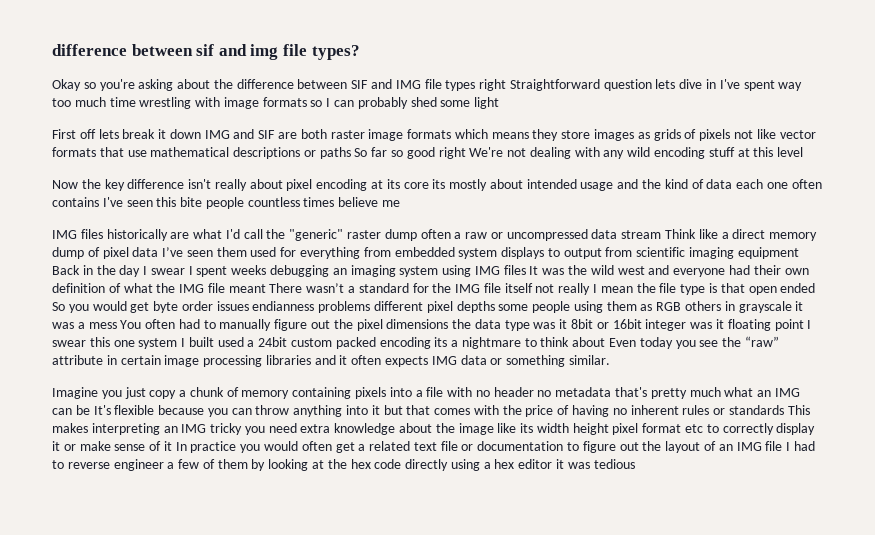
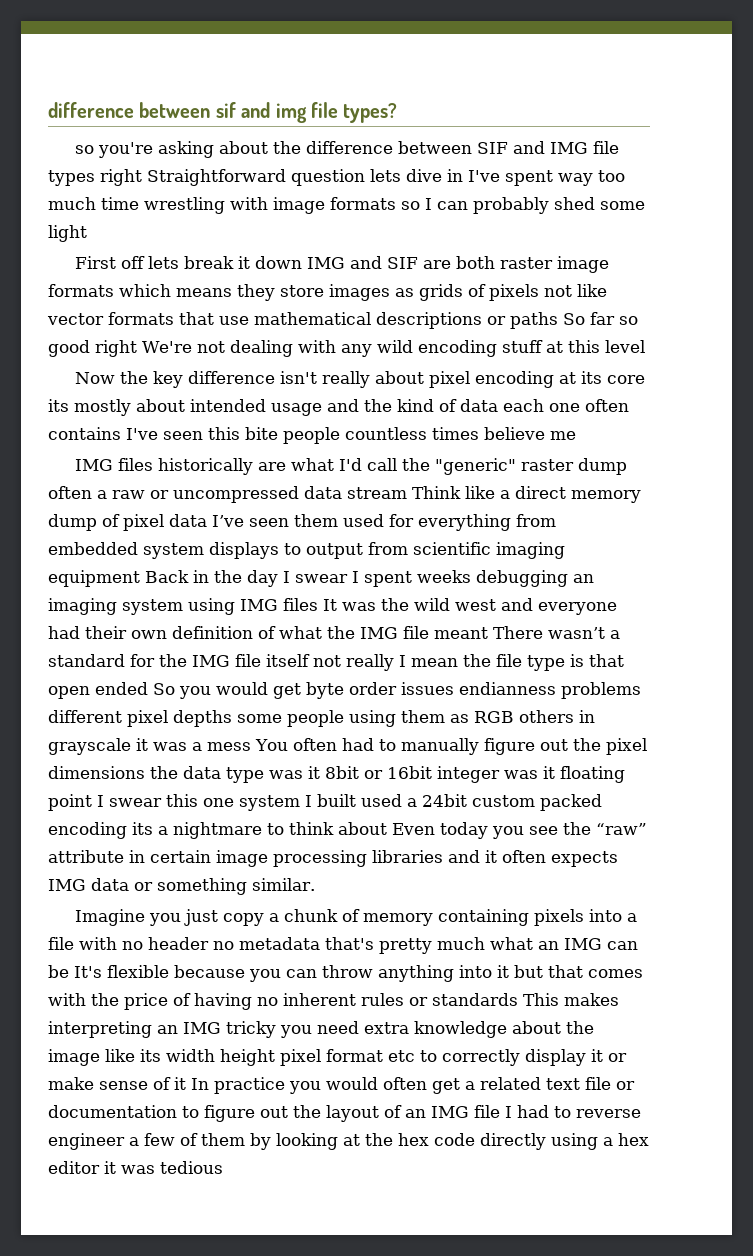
[52,79,81,91] Okay -> (398, 113) none

